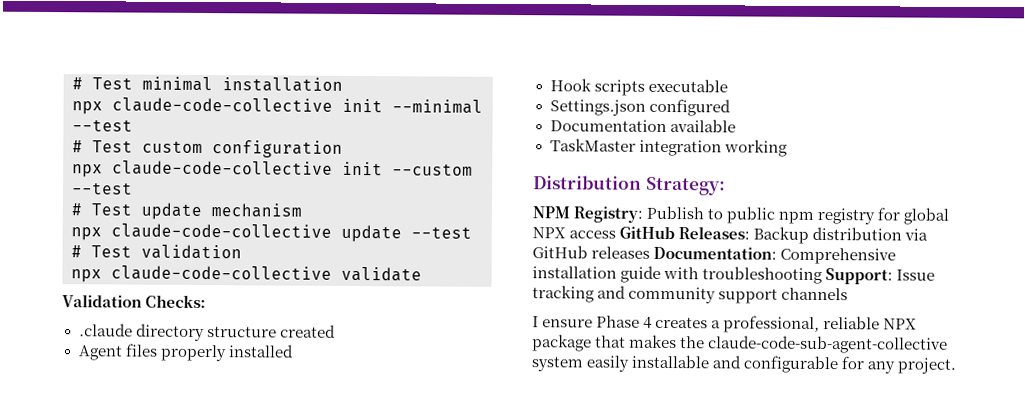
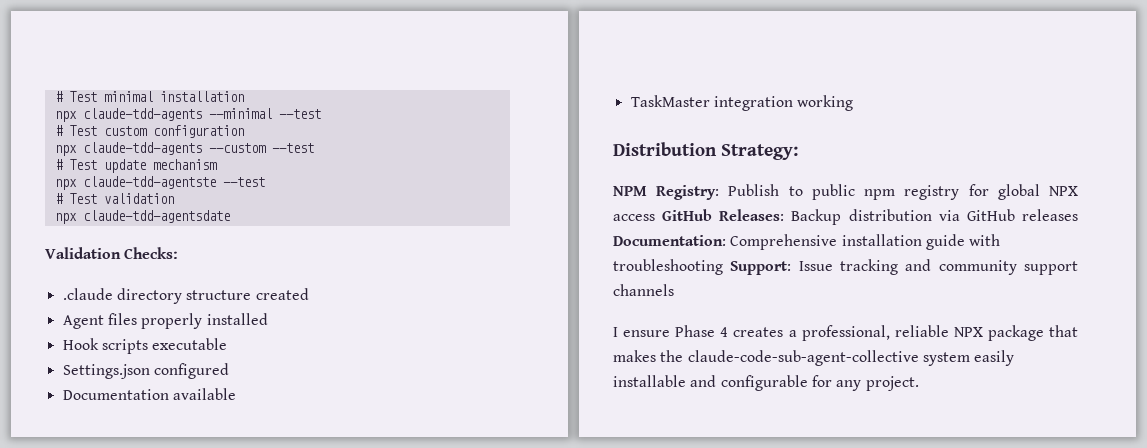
[112,97,383,113] claude-code-collective init -> [82,108,202,121] claude-tdd-agents
[112,160,383,176] claude-code-collective init -> [82,142,202,155] claude-tdd-agents
[111,223,402,243] claude-code-collective update -> [82,176,216,189] claude-tdd-agentste
[111,265,422,282] claude-code-collective validate -> [82,210,230,223] claude-tdd-agentsdate

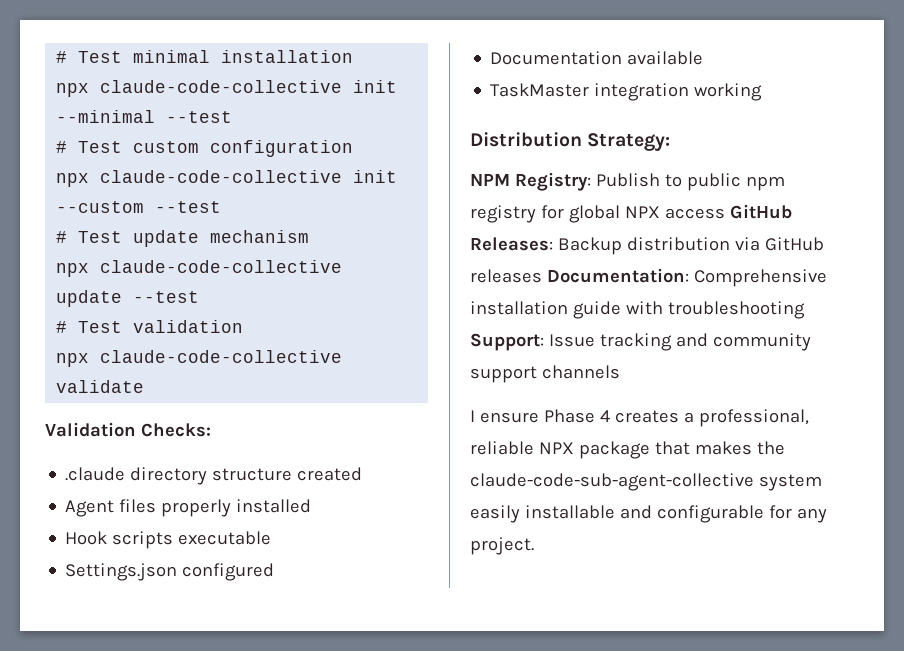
[82,108,202,121] claude-tdd-agents -> [100,80,398,93] claude-code-collective init
[82,142,202,155] claude-tdd-agents -> [100,170,398,183] claude-code-collective init
[82,176,216,189] claude-tdd-agentste -> [100,260,343,273] [56,290,123,307] claude-code-collective update
[82,210,230,223] claude-tdd-agentsdate -> [100,350,343,363] [56,380,145,393] claude-code-collective validate

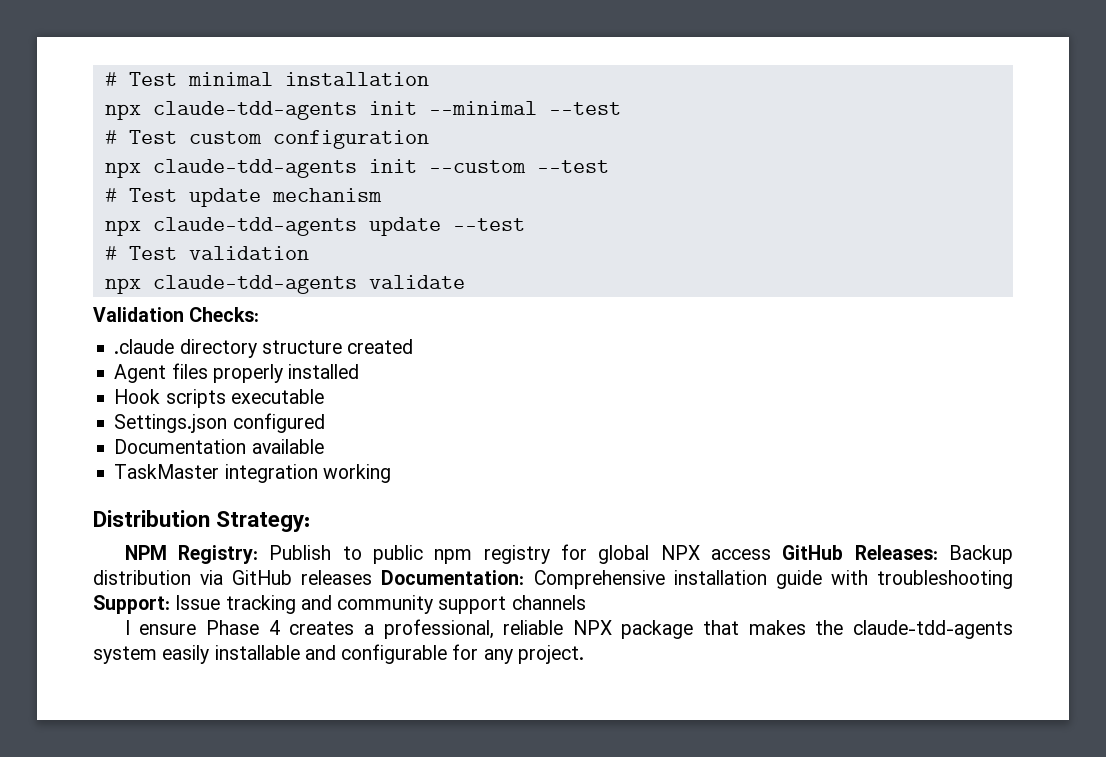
[100,80,343,93] claude-code-collective -> [152,101,357,120] claude-tdd-agents
[100,170,343,183] claude-code-collective -> [152,159,357,178] claude-tdd-agents
[100,260,343,273] claude-code-collective -> [152,217,357,236] claude-tdd-agents
[100,350,343,363] claude-code-collective -> [152,275,357,294] claude-tdd-agents
[470,473,754,491] claude-code-sub-agent-collective -> [853,620,1014,639] claude-tdd-agents

